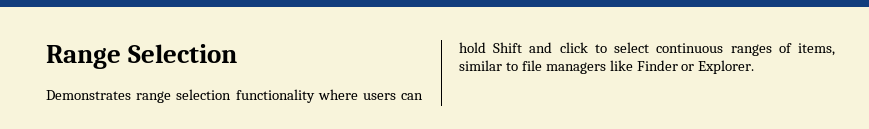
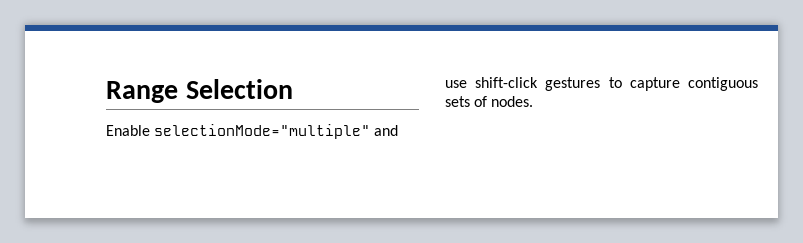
[46,89,424,103] [459,42,835,56] [459,60,755,74] Demonstrates range selection functionality where users can hold Shift and click to select continuous ranges of items, similar to file managers like Finder or Explorer. -> [106,124,399,139] [445,77,758,91] [445,96,534,107] Enable selectionMode="multiple" and use shift-click gestures to capture contiguous sets of nodes.

